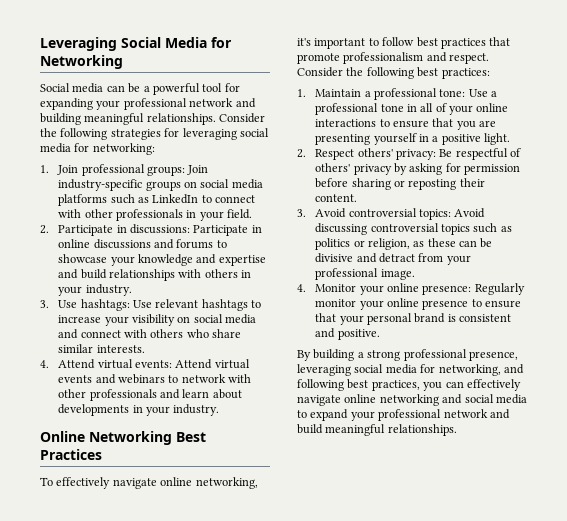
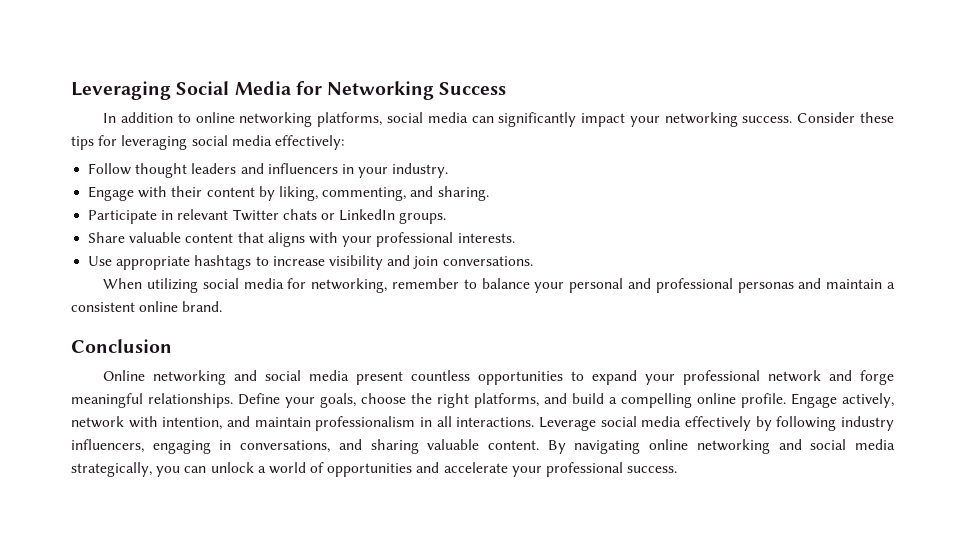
[40,83,240,95] [40,98,256,110] [40,113,266,125] [40,128,269,140] [40,143,155,155] [40,164,209,176] [58,179,263,191] [58,194,256,206] [58,209,253,221] [40,224,262,236] [58,239,227,249] [58,254,266,266] [58,269,252,281] [58,284,132,296] [40,299,262,311] [58,314,257,326] [58,329,242,339] [58,344,145,353] [40,359,250,369] [58,374,252,384] [58,389,242,401] [58,404,220,416] [40,431,206,445] [40,449,102,460] [40,477,258,489] [297,37,511,49] [297,52,490,64] [297,67,490,79] [297,88,498,100] [315,103,509,115] [315,118,497,130] [315,133,511,145] [297,148,522,160] [315,163,521,175] [315,178,485,190] [315,194,358,202] [297,208,486,220] [315,223,512,235] [315,238,493,250] [315,253,471,265] [315,268,415,280] [297,283,525,295] [315,298,522,310] [315,313,512,325] [315,328,380,340] [297,349,518,361] [297,364,524,376] [297,379,521,391] [297,394,527,406] // Social media can be a powerful tool for expanding your professional network and building meaningful relationships. Consider the following strategies for leveraging social media for networking: // 1. Join professional groups: Join industry-specific groups on social media platforms such as LinkedIn to connect with other professionals in your field. // 2. Participate in discussions: Participate in online discussions and forums to showcase your knowledge and expertise and build relationships with others in your industry. // 3. Use hashtags: Use relevant hashtags to increase your visibility on social media and connect with others who share similar interests. // 4. Attend virtual events: Attend virtual events and webinars to network with other professionals and learn about developments in your industry. // Online Networking Best Practices // To effectively navigate online networking, it's important to follow best practices that promote professionalism and respect. Consider the following best practices: // 1. Maintain a professional tone: Use a professional tone in all of your online interactions to ensure that you are presenting yourself in a positive light. // 2. Respect others' privacy: Be respectful of others' privacy by asking for permission before sharing or reposting their content. // 3. Avoid controversial topics: Avoid discussing controversial topics such as politics or religion, as these can be divisive and detract from your professional image. // 4. Monitor your online presence: Regularly monitor your online presence to ensure that your personal brand is consistent and positive. // By building a strong professional presence, leveraging social media for networking, and following best practices, you can effectively navigate online networking and social media -> [439,82,507,95] [103,112,894,127] [71,135,344,150] [88,163,449,178] [88,186,489,201] [88,209,447,224] [88,232,515,247] [88,255,533,270] [103,278,895,293] [71,301,223,312] [71,339,172,353] [103,370,564,385] Success // In addition to online networking platforms, social media can significantly impact your networking success. Consider these tips for leveraging social media effectively: // Follow thought leaders and influencers in your industry. // Engage with their content by liking, commenting, and sharing. // Participate in relevant Twitter chats or LinkedIn groups. // Share valuable content that aligns with your professional interests. // Use appropriate hashtags to increase visibility and join conversations. // When utilizing social media for networking, remember to balance your personal and professional personas and maintain a consistent online brand. // Conclusion // Online networking and social media present countless opportunities
[297,424,457,436] build meaningful relationships. -> [859,370,894,385] [71,393,894,408] [71,416,894,431] [71,439,895,454] [71,462,678,477] forge meaningful relationships. Define your goals, choose the right platforms, and build a compelling online profile. Engage actively, network with intention, and maintain professionalism in all interactions. Leverage social media effectively by following industry influencers, engaging in conversations, and sharing valuable content. By navigating online networking and social media strategically, you can unlock a world of opportunities and accelerate your professional success.

